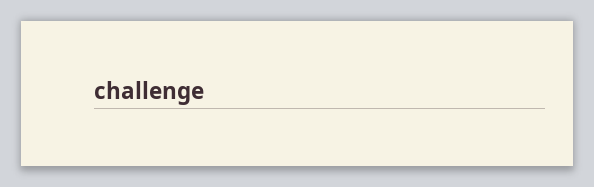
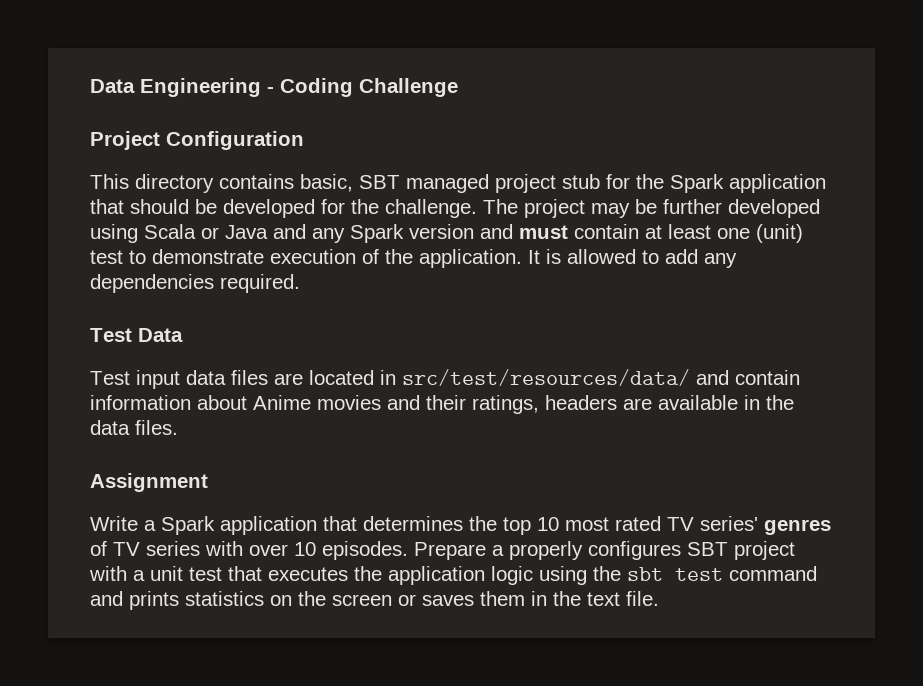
[94,81,204,105] challenge -> [90,78,458,97] [90,131,304,150] [90,174,826,193] [90,199,820,218] [90,224,803,243] [90,249,737,268] [90,274,300,293] [90,328,183,342] [90,369,800,389] [90,395,794,414] [90,420,178,435] [90,473,208,492] [90,516,831,535] [90,541,795,560] [89,566,817,585] [90,591,659,610] Data Engineering - Coding Challenge // Project Configuration // This directory contains basic, SBT managed project stub for the Spark application that should be developed for the challenge. The project may be further developed using Scala or Java and any Spark version and must contain at least one (unit) test to demonstrate execution of the application. It is allowed to add any dependencies required. // Test Data // Test input data files are located in src/test/resources/data/ and contain information about Anime movies and their ratings, headers are available in the data files. // Assignment // Write a Spark application that determines the top 10 most rated TV series' genres of TV series with over 10 episodes. Prepare a properly configures SBT project with a unit test that executes the application logic using the sbt test command and prints statistics on the screen or saves them in the text file.

